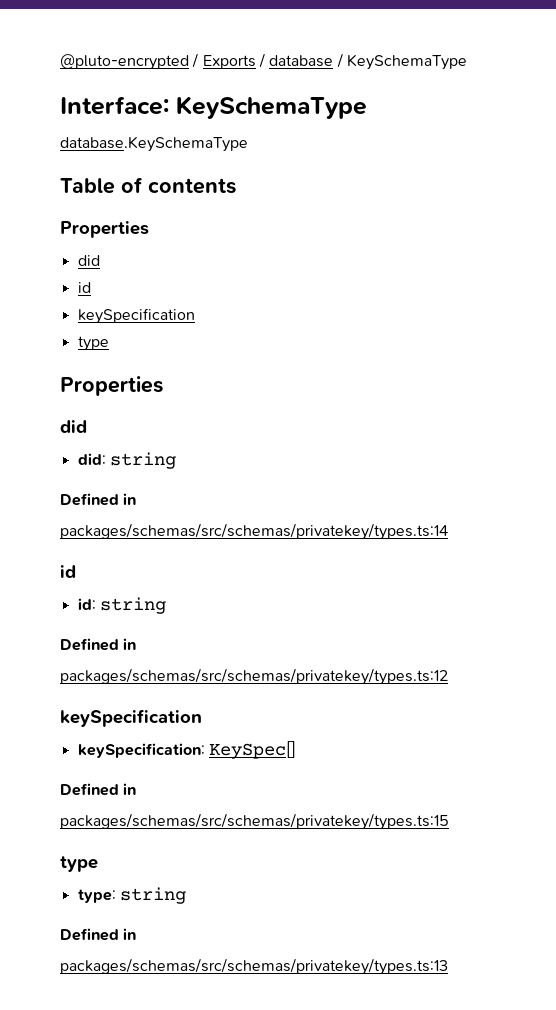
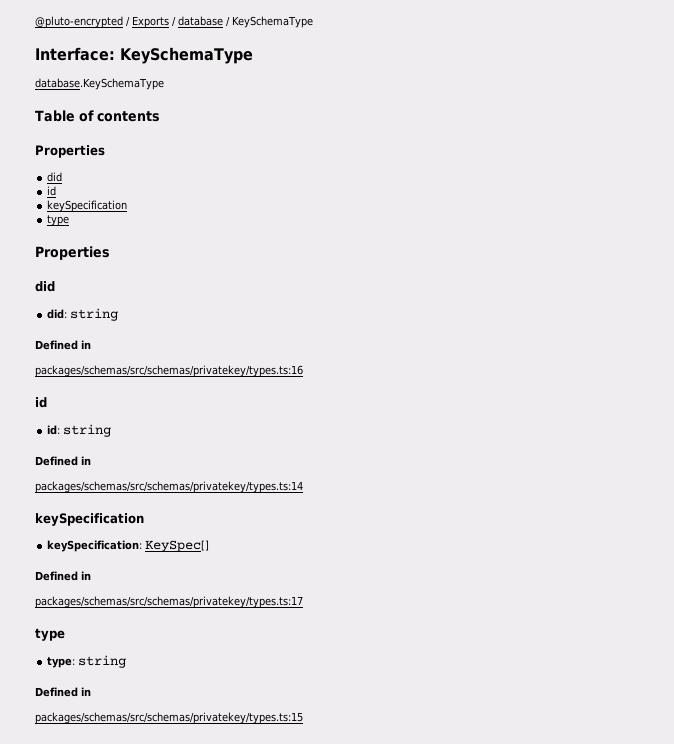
[60,523,448,540] packages/schemas/src/schemas/privatekey/types.ts:14 -> [35,365,303,377] packages/schemas/src/schemas/privatekey/types.ts:16
[60,668,448,685] packages/schemas/src/schemas/privatekey/types.ts:12 -> [35,481,303,493] packages/schemas/src/schemas/privatekey/types.ts:14
[60,813,449,830] packages/schemas/src/schemas/privatekey/types.ts:15 -> [35,596,303,608] packages/schemas/src/schemas/privatekey/types.ts:17
[60,958,448,975] packages/schemas/src/schemas/privatekey/types.ts:13 -> [35,712,303,724] packages/schemas/src/schemas/privatekey/types.ts:15

